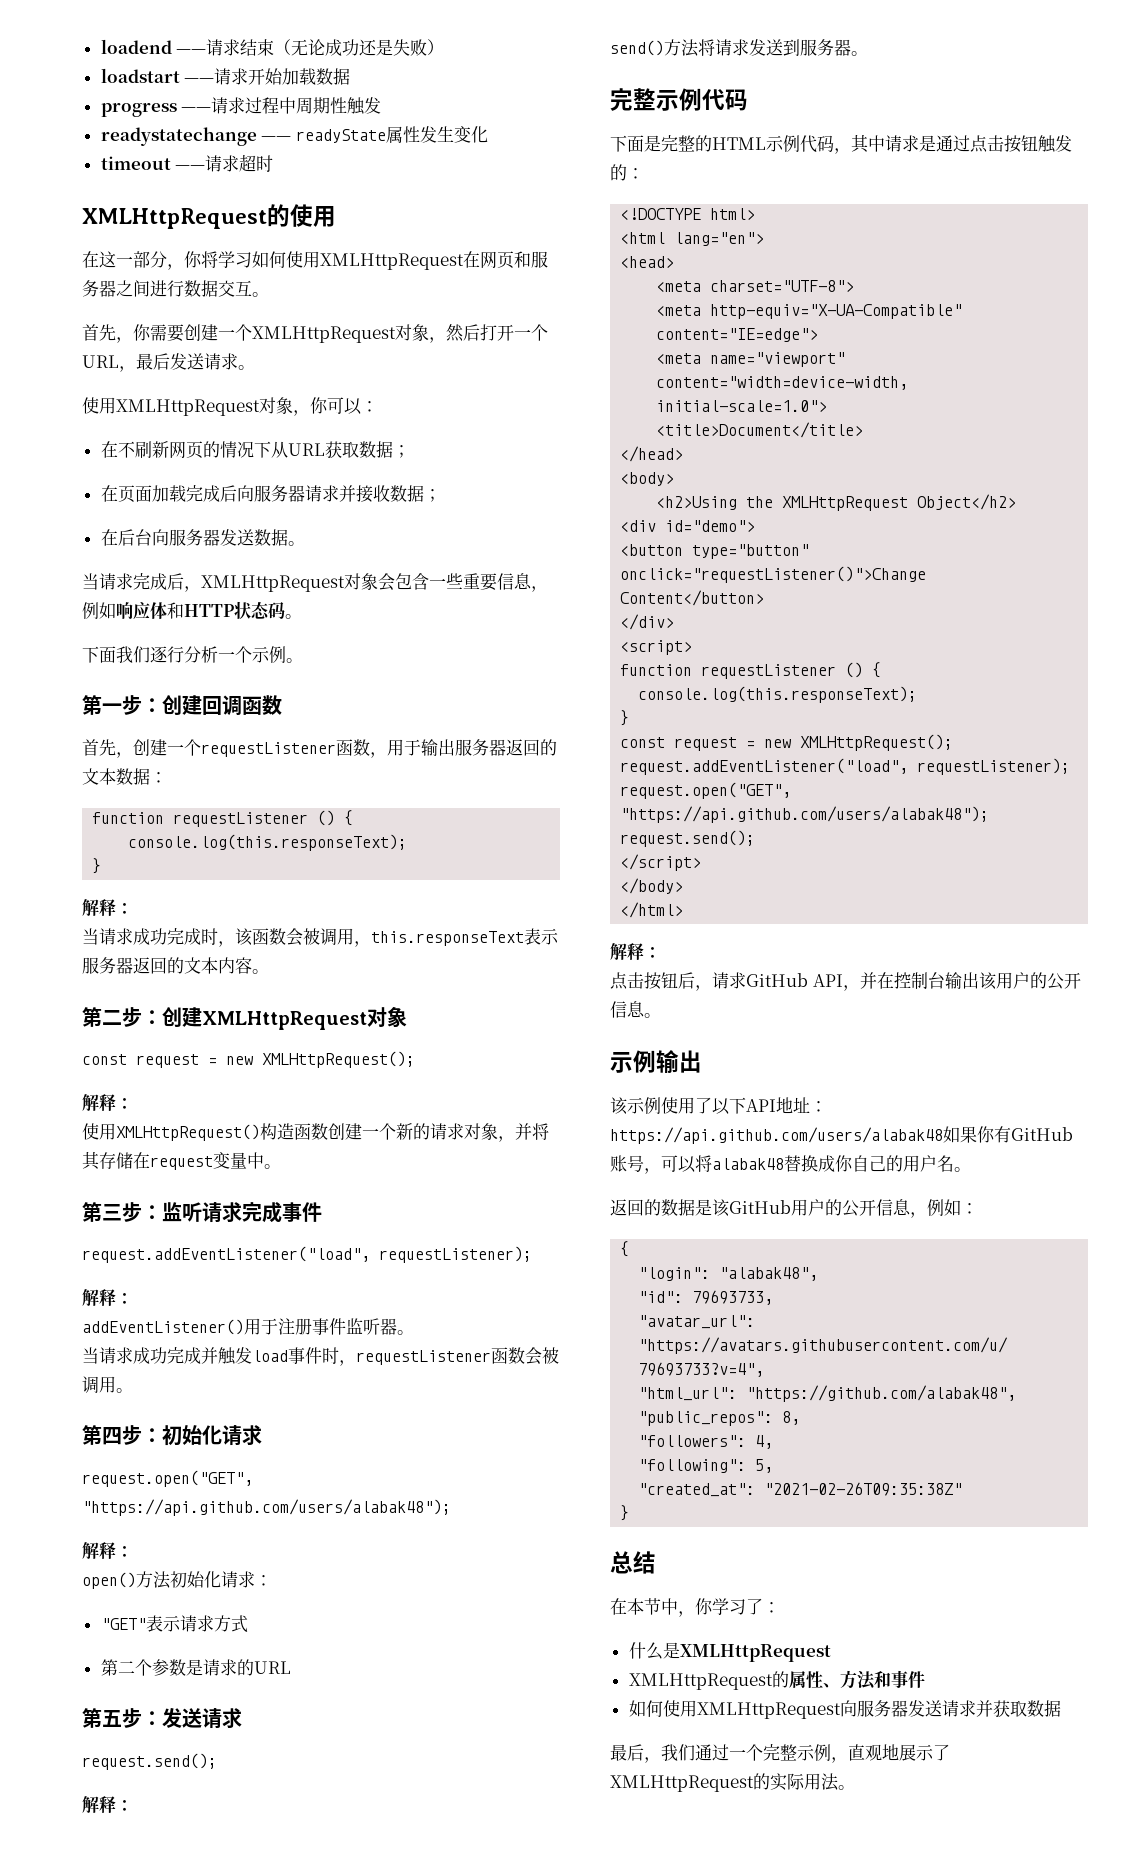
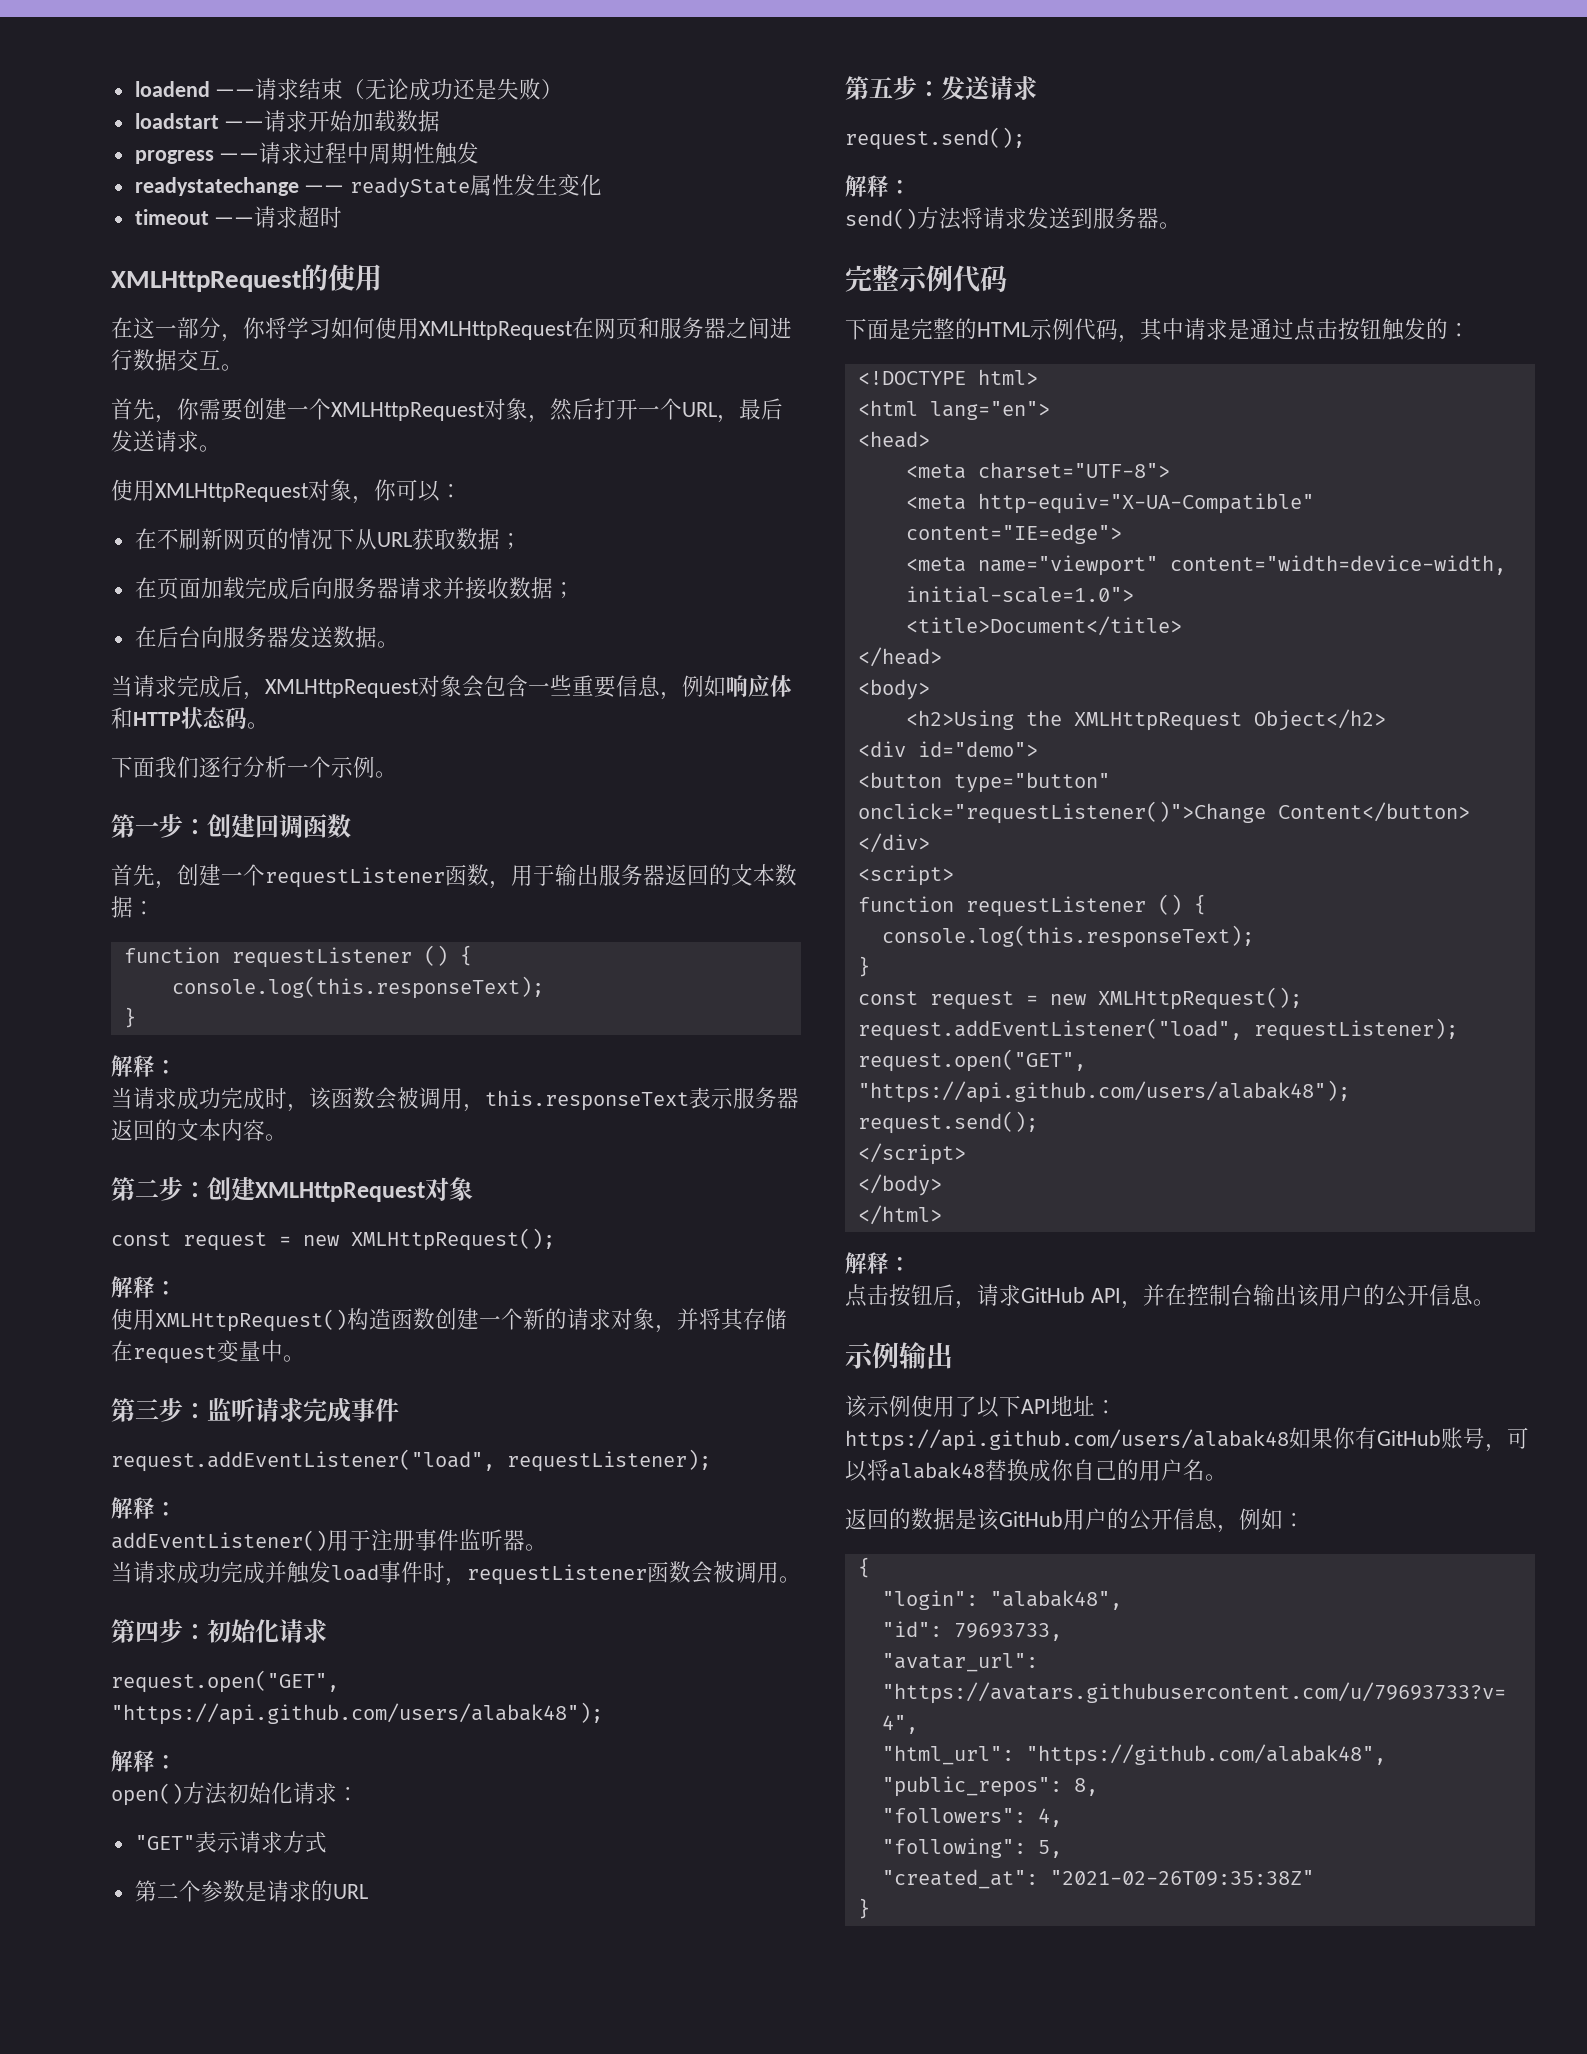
[610,1551,656,1574] [610,1598,780,1617] [628,1642,831,1662] [628,1670,925,1690] [628,1700,1061,1719] [610,1744,950,1763] [610,1773,855,1792] // 总结 // 在本节中，你学习了： // 什么是XMLHttpRequest // XMLHttpRequest的属性、方法和事件 // 如何使用XMLHttpRequest向服务器发送请求并获取数据 // 最后，我们通过一个完整示例，直观地展示了XMLHttpRequest的实际用法。 -> (870, 1908) none

